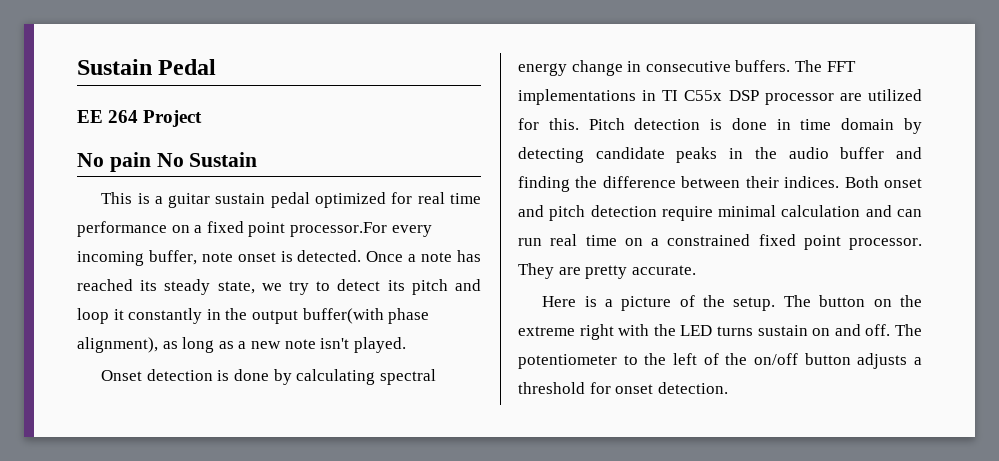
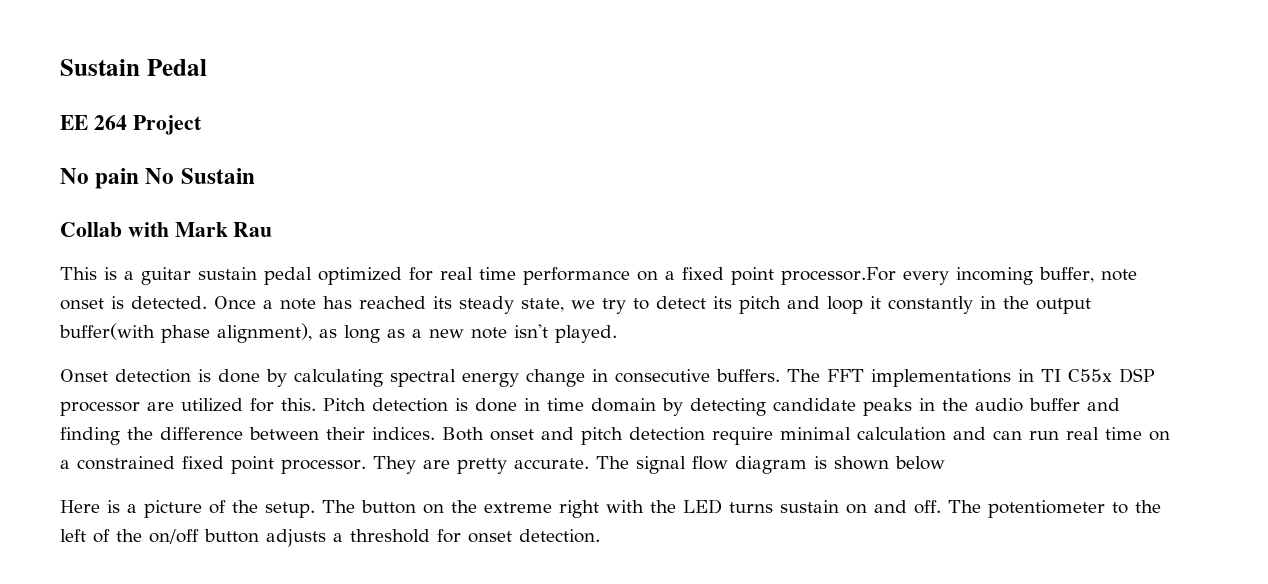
(258, 159) none -> [60,222,273,237] // Collab with Mark Rau
(696, 270) none -> [595,456,945,474] The signal flow diagram is shown below

